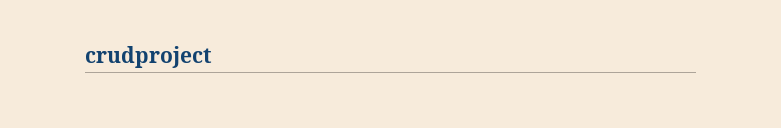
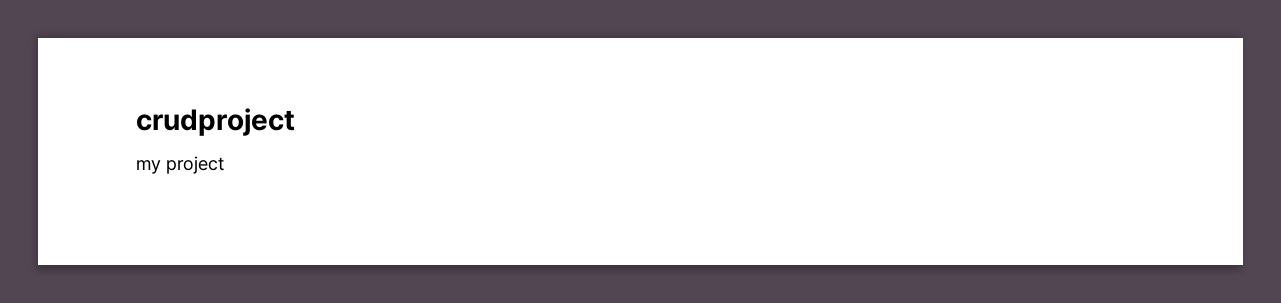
(212, 57) none -> [136,156,224,174] // my project

